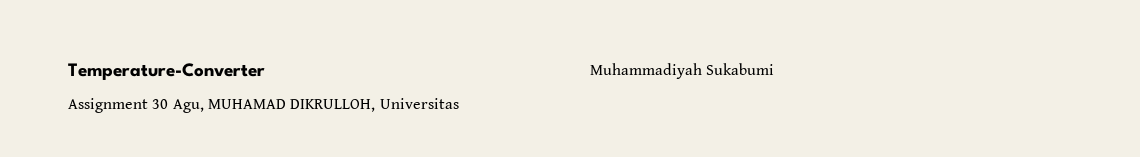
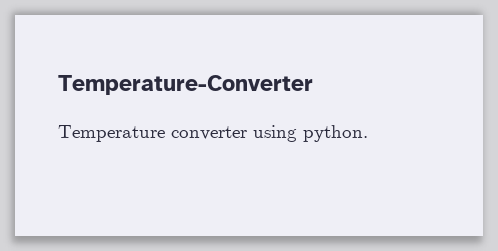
[68,98,459,113] [590,63,775,79] Assignment 30 Agu, MUHAMAD DIKRULLOH, Universitas Muhammadiyah Sukabumi -> [58,125,368,142] Temperature converter using python.

